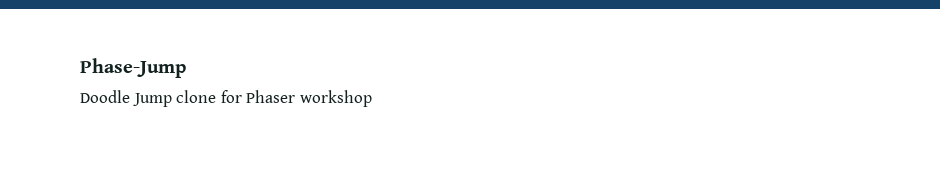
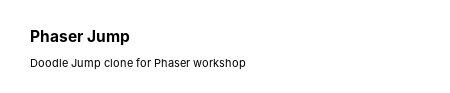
[80,58,186,78] Phase-Jump -> [30,30,131,46] Phaser Jump

